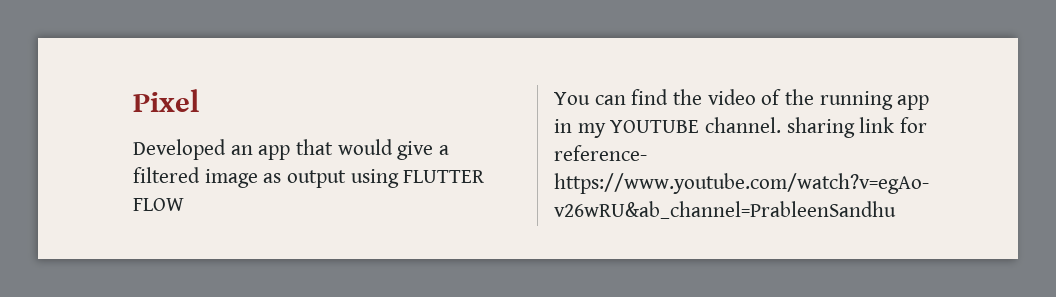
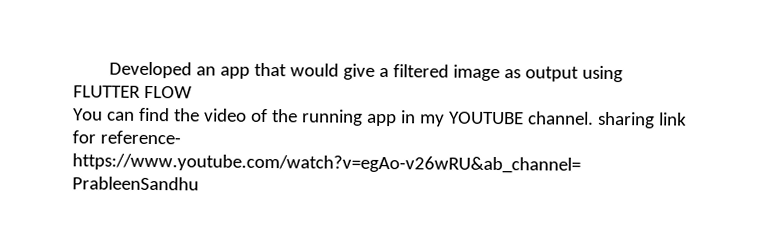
[133,89,199,112] Pixel // -> (108, 70) none

